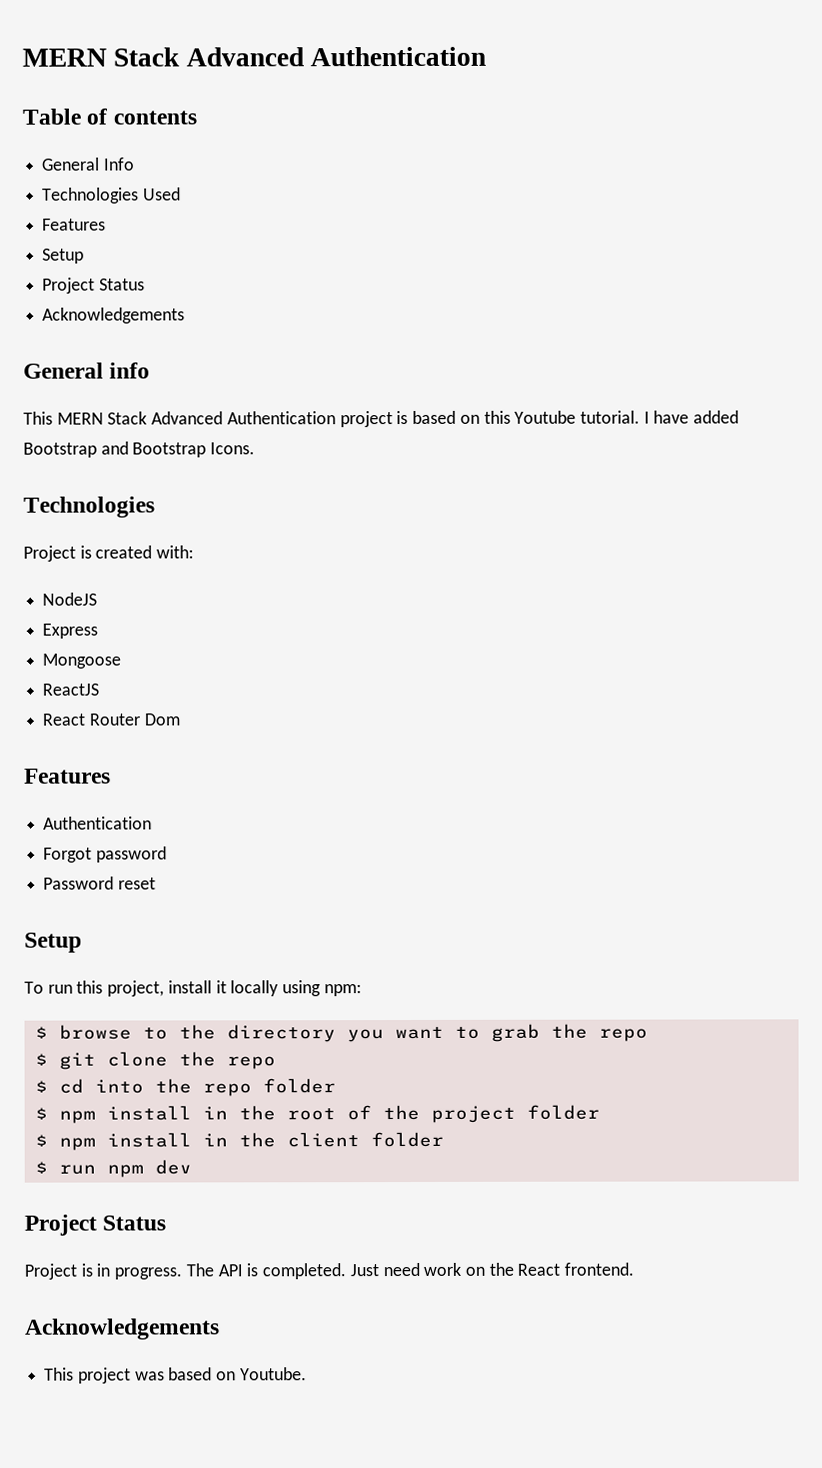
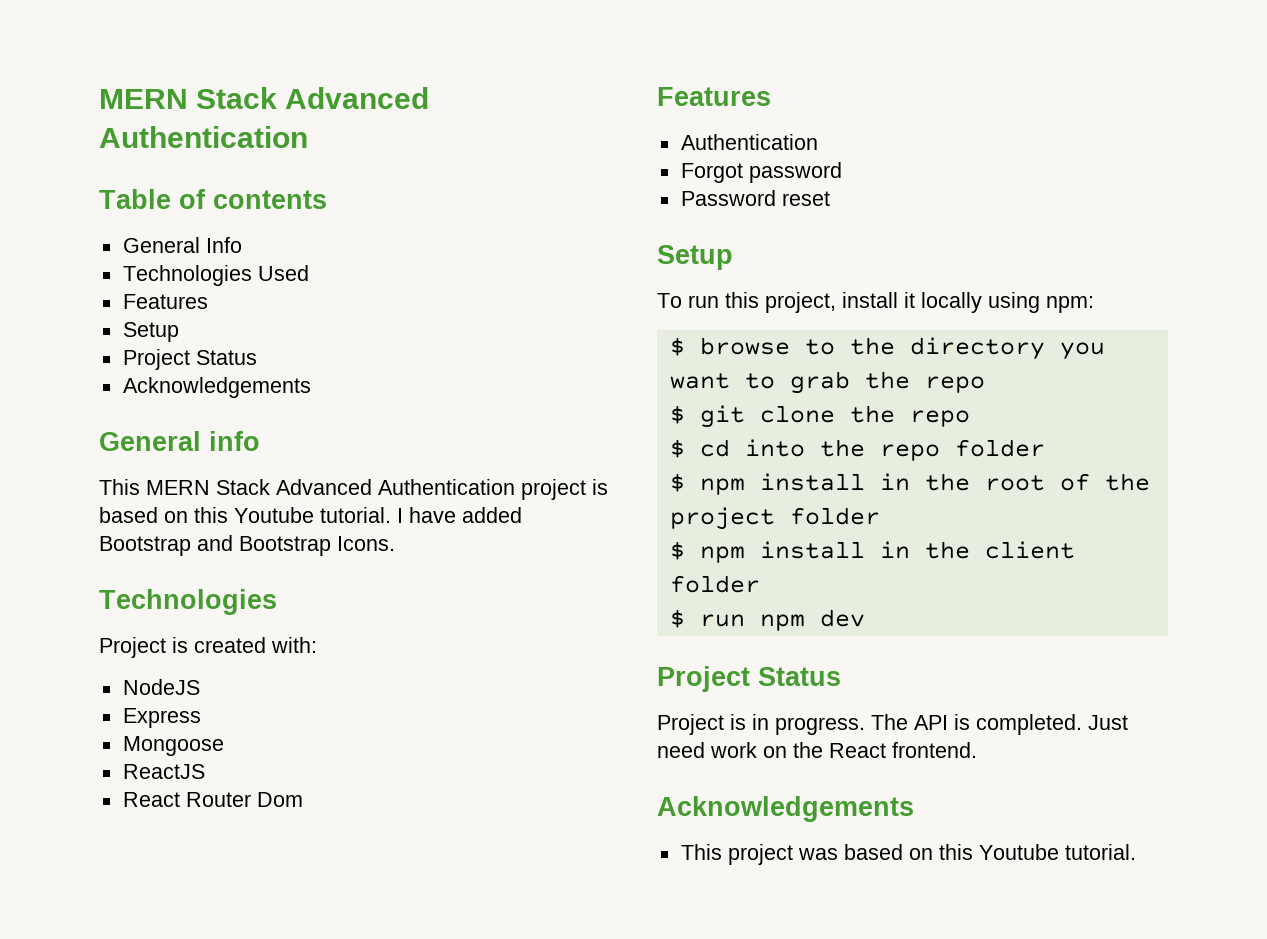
[239,1367,307,1381] Youtube. -> [938,844,1136,860] this Youtube tutorial.

